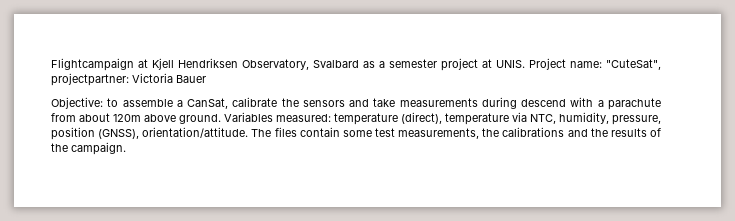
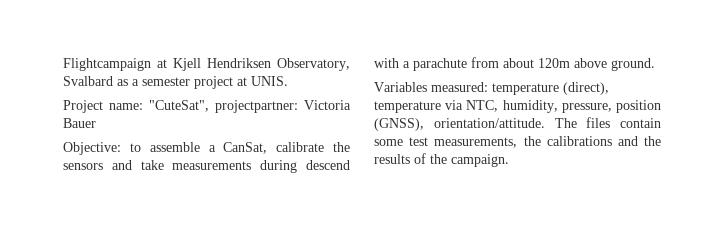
(525, 64) none -> (288, 81) //
(221, 119) none -> (655, 64) //

